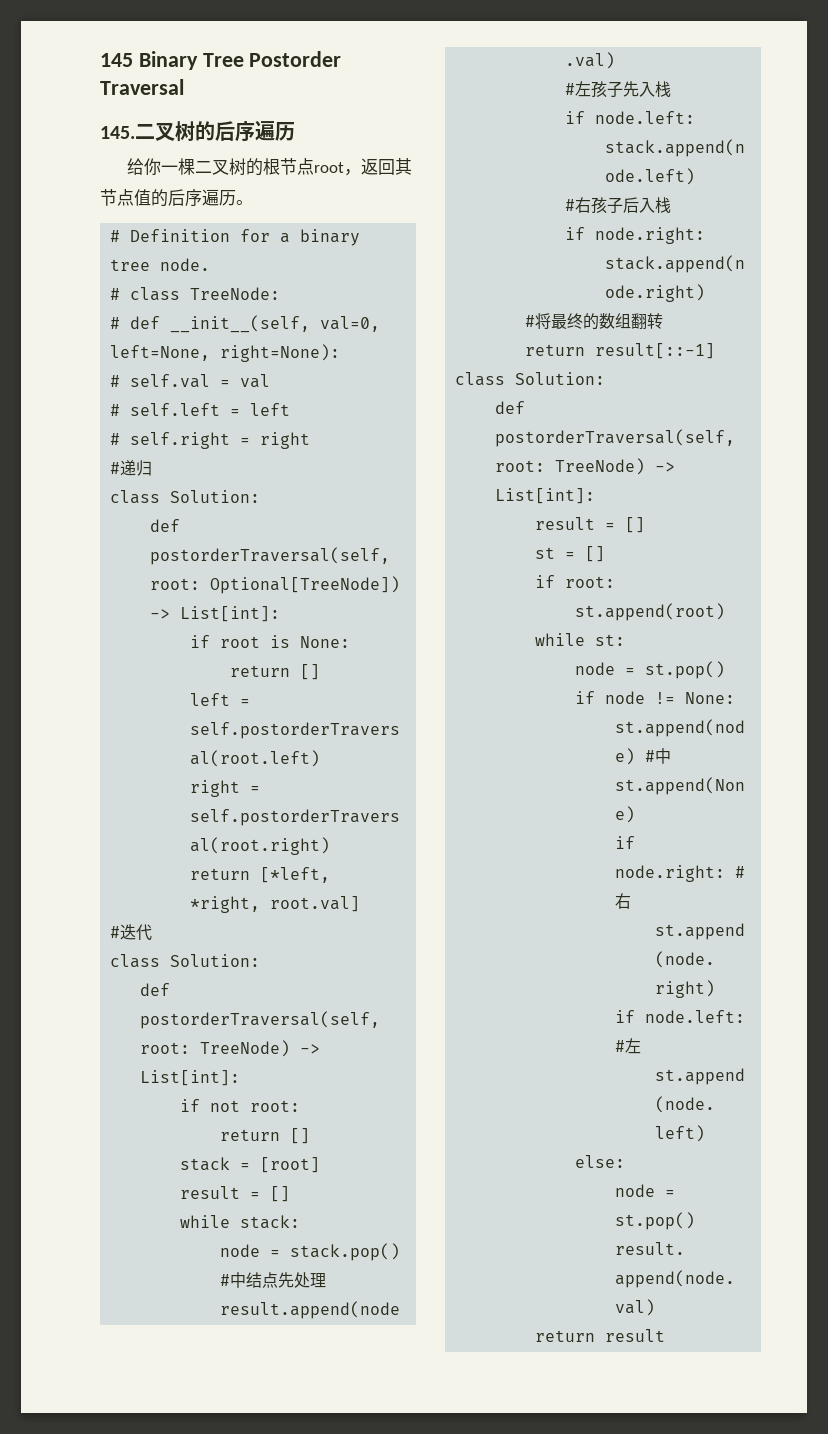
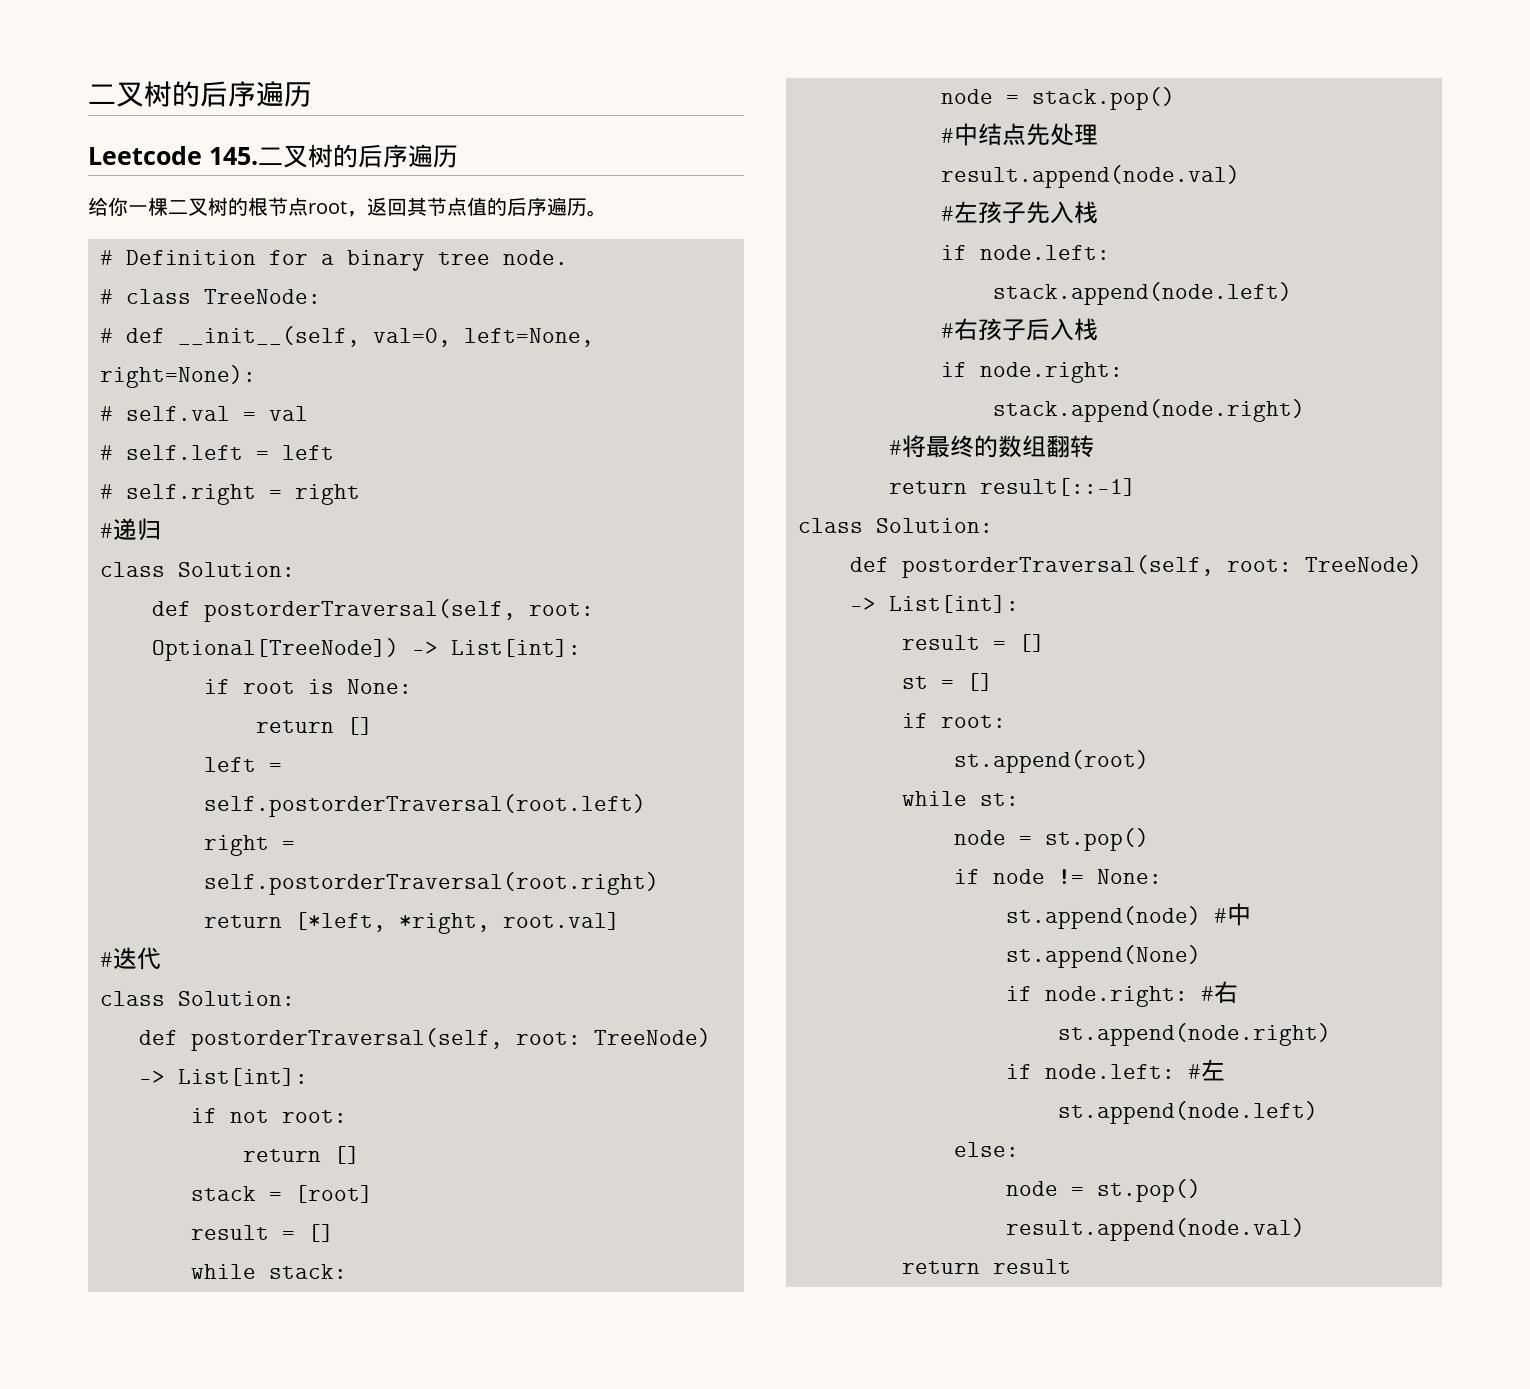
[100,51,342,70] [100,79,184,95] 145 Binary Tree Postorder Traversal // -> [88,81,312,107] [88,146,202,165] 二叉树的后序遍历 // Leetcode

